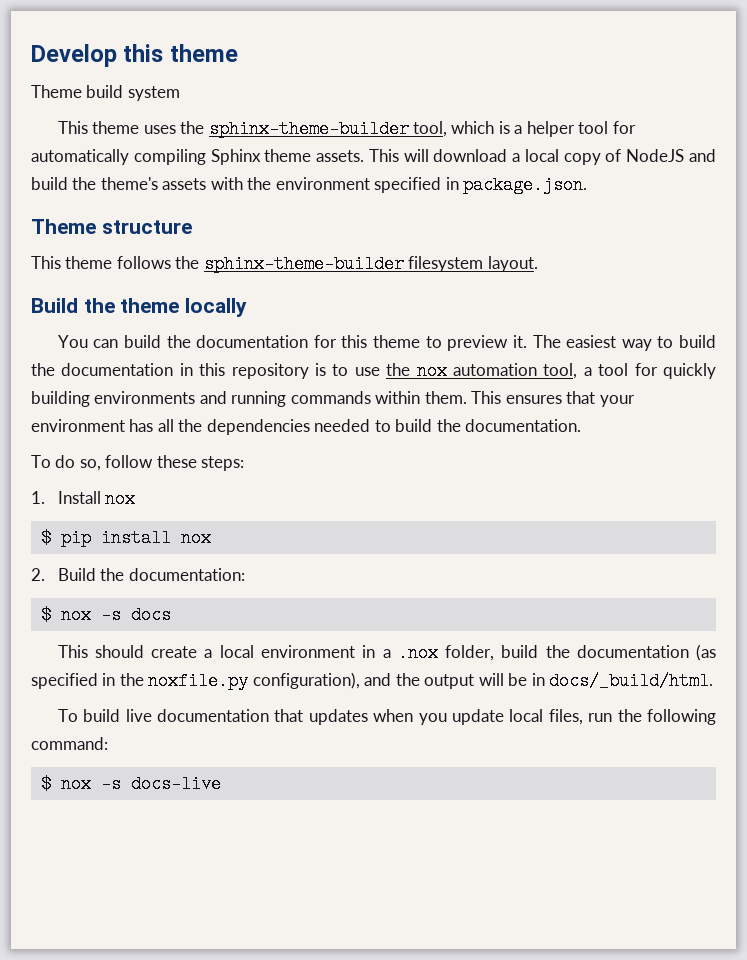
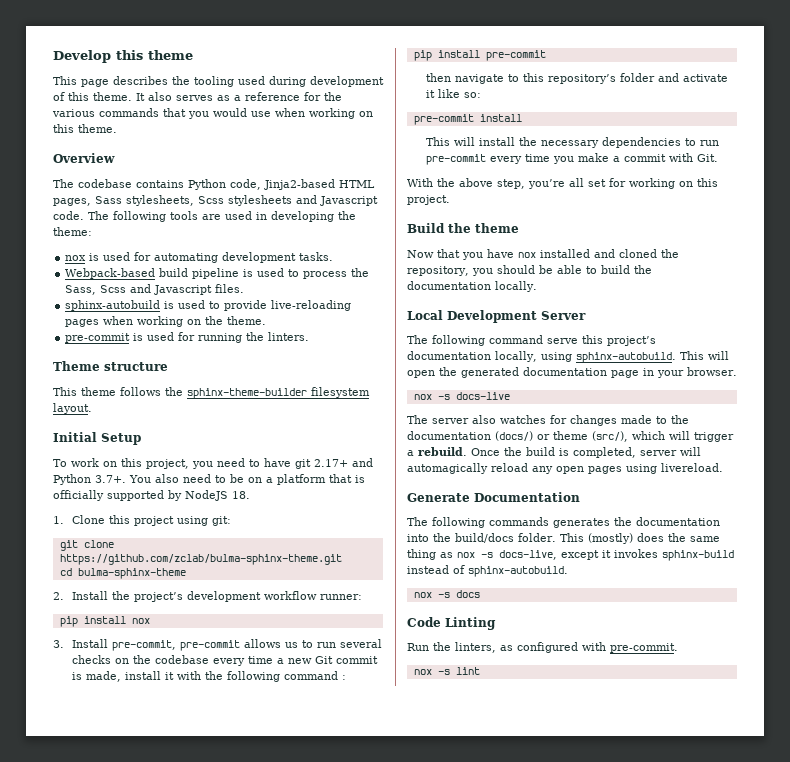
[31,85,180,101] [57,120,636,138] [31,149,716,165] [31,176,588,194] Theme build system // This theme uses the sphinx-theme-builder tool, which is a helper tool for automatically compiling Sphinx theme assets. This will download a local copy of NodeJS and build the theme's assets with the environment specified in package.json. -> [53,76,384,87] [53,92,342,101] [52,108,373,119] [53,124,117,133] [53,153,115,163] [53,179,375,190] [53,195,378,206] [53,211,356,222] [53,227,92,236] [65,252,334,263] [65,268,370,279] [65,284,245,295] [65,300,352,311] [65,316,267,327] [65,332,310,343] This page describes the tooling used during development of this theme. It also serves as a reference for the various commands that you would use when working on this theme. // Overview // The codebase contains Python code, Jinja2-based HTML pages, Sass stylesheets, Scss stylesheets and Javascript code. The following tools are used in developing the theme: // nox is used for automating development tasks. // Webpack-based build pipeline is used to process the Sass, Scss and Javascript files. // sphinx-autobuild is used to provide live-reloading pages when working on the theme. // pre-commit is used for running the linters.
[31,298,248,317] [57,335,717,351] [31,362,716,380] [31,391,635,407] [31,419,582,435] [31,455,245,471] [31,490,136,508] [40,529,211,547] [31,568,245,581] [40,606,171,624] [57,644,716,662] [31,672,714,690] [57,709,717,725] [31,737,108,750] [40,775,221,793] Build the theme locally // You can build the documentation for this theme to preview it. The easiest way to build the documentation in this repository is to use the nox automation tool, a tool for quickly building environments and running commands within them. This ensures that your environment has all the dependencies needed to build the documentation. // To do so, follow these steps: // 1. Install nox // $ pip install nox // 2. Build the documentation: // $ nox -s docs // This should create a local environment in a .nox folder, build the documentation (as specified in the noxfile.py configuration), and the output will be in docs/_build/html. // To build live documentation that updates when you update local files, run the following command: // $ nox -s docs-live -> [53,432,141,445] [53,458,373,469] [53,474,365,485] [53,490,250,501] [53,515,232,526] [59,540,114,551] [59,554,342,565] [59,568,186,579] [53,591,363,602] [59,616,150,627] [53,639,383,651] [72,655,379,666] [72,671,347,682] [413,50,546,61] [426,73,729,84] [426,89,482,98] [413,114,522,125] [426,137,720,148] [426,153,719,165] [407,178,718,189] [407,195,450,205] [407,223,519,233] [407,249,679,260] [407,265,652,276] [407,281,537,292] [407,310,586,323] [407,335,656,346] [407,351,729,363] [407,367,737,378] [413,392,510,400] [407,415,689,426] [407,431,734,442] [407,447,701,458] [407,463,723,474] [407,492,580,502] [407,517,720,528] [407,533,720,544] [407,549,734,561] [407,565,568,577] [413,590,480,598] [407,617,496,630] [407,642,678,653] [413,667,480,675] Initial Setup // To work on this project, you need to have git 2.17+ and Python 3.7+. You also need to be on a platform that is officially supported by NodeJS 18. // 1. Clone this project using git: // git clone https://github.com/zclab/bulma-sphinx-theme.git // cd bulma-sphinx-theme // 2. Install the project’s development workflow runner: // pip install nox // 3. Install pre-commit, pre-commit allows us to run several checks on the codebase every time a new Git commit is made, install it with the following command : // pip install pre-commit // then navigate to this repository’s folder and activate it like so: // pre-commit install // This will install the necessary dependencies to run pre-commit every time you make a commit with Git. // With the above step, you’re all set for working on this project. // Build the theme // Now that you have nox installed and cloned the repository, you should be able to build the documentation locally. // Local Development Server // The following command serve this project’s documentation locally, using sphinx-autobuild. This will open the generated documentation page in your browser. // nox -s docs-live // The server also watches for changes made to the documentation (docs/) or theme (src/), which will trigger a rebuild. Once the build is completed, server will automagically reload any open pages using livereload. // Generate Documentation // The following commands generates the documentation into the build/docs folder. This (mostly) does the same thing as nox -s docs-live, except it invokes sphinx-build instead of sphinx-autobuild. // nox -s docs // Code Linting // Run the linters, as configured with pre-commit. // nox -s lint

